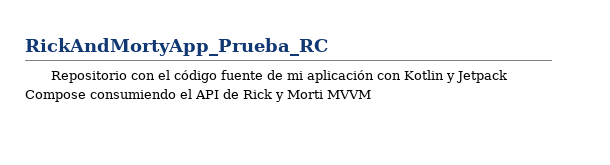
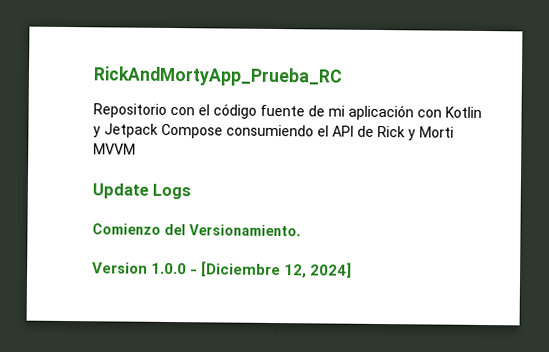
(371, 94) none -> [92,183,192,200] [92,223,301,237] [92,261,353,279] // Update Logs // Comienzo del Versionamiento. // Version 1.0.0 - [Diciembre 12, 2024]

